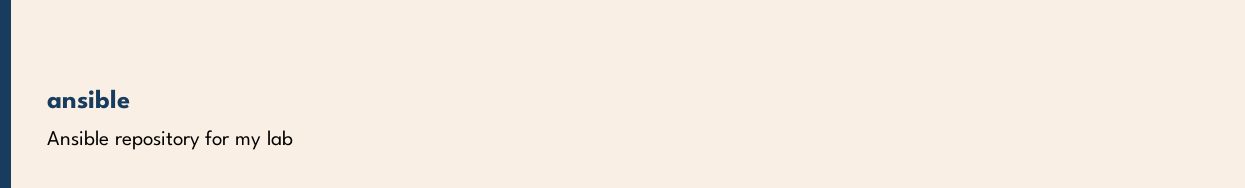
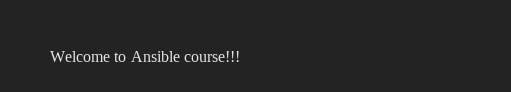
[47,89,130,109] [47,130,293,150] ansible // Ansible repository for my lab -> [50,51,240,62] Welcome to Ansible course!!!

